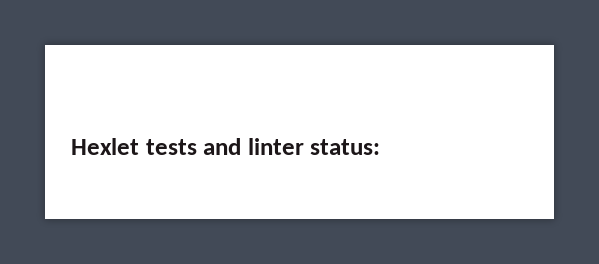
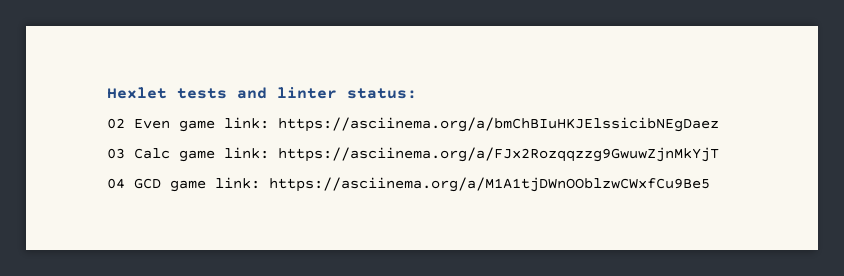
(381, 147) none -> [107,117,719,132] [107,147,719,162] [107,177,710,192] // 02 Even game link: https://asciinema.org/a/bmChBIuHKJElssicibNEgDaez // 03 Calc game link: https://asciinema.org/a/FJx2Rozqqzzg9GwuwZjnMkYjT // 04 GCD game link: https://asciinema.org/a/M1A1tjDWnOOblzwCWxfCu9Be5

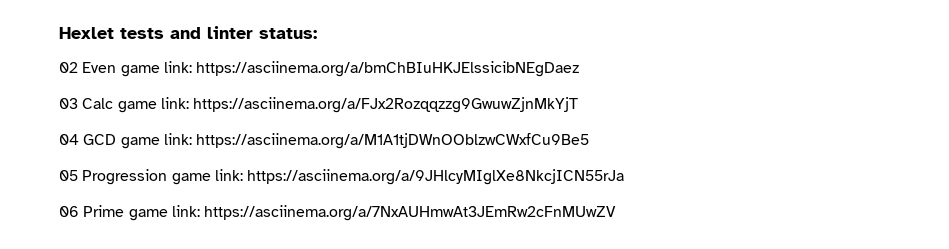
(710, 184) none -> [59,169,625,185] [59,205,617,221] // 05 Progression game link: https://asciinema.org/a/9JHlcyMIglXe8NkcjICN55rJa // 06 Prime game link: https://asciinema.org/a/7NxAUHmwAt3JEmRw2cFnMUwZV

